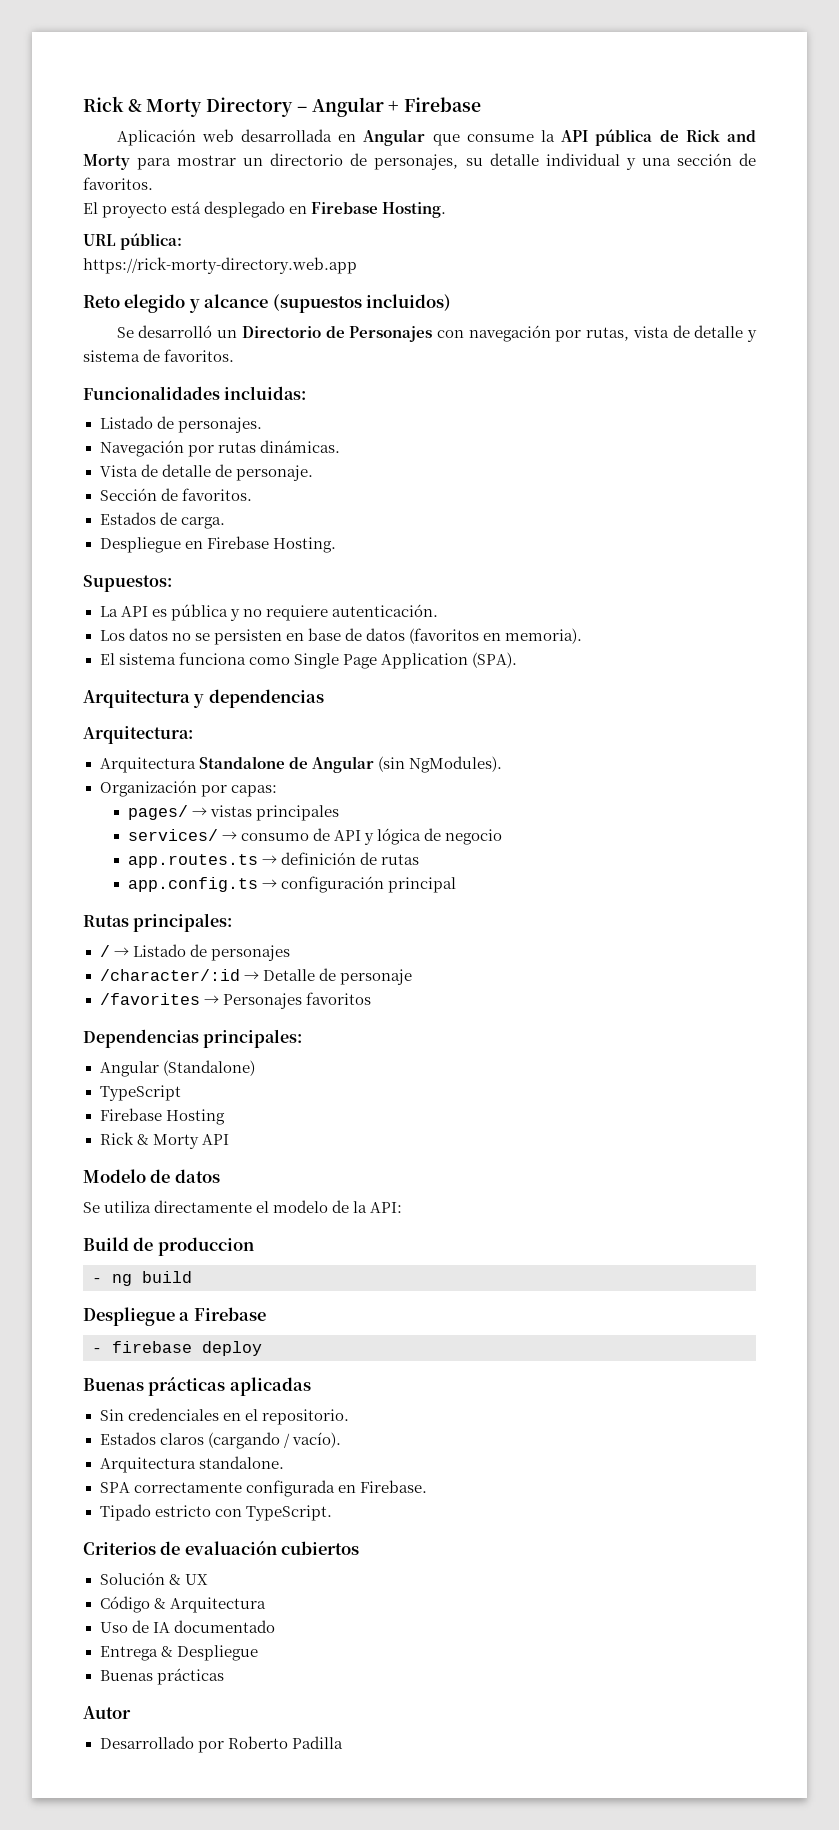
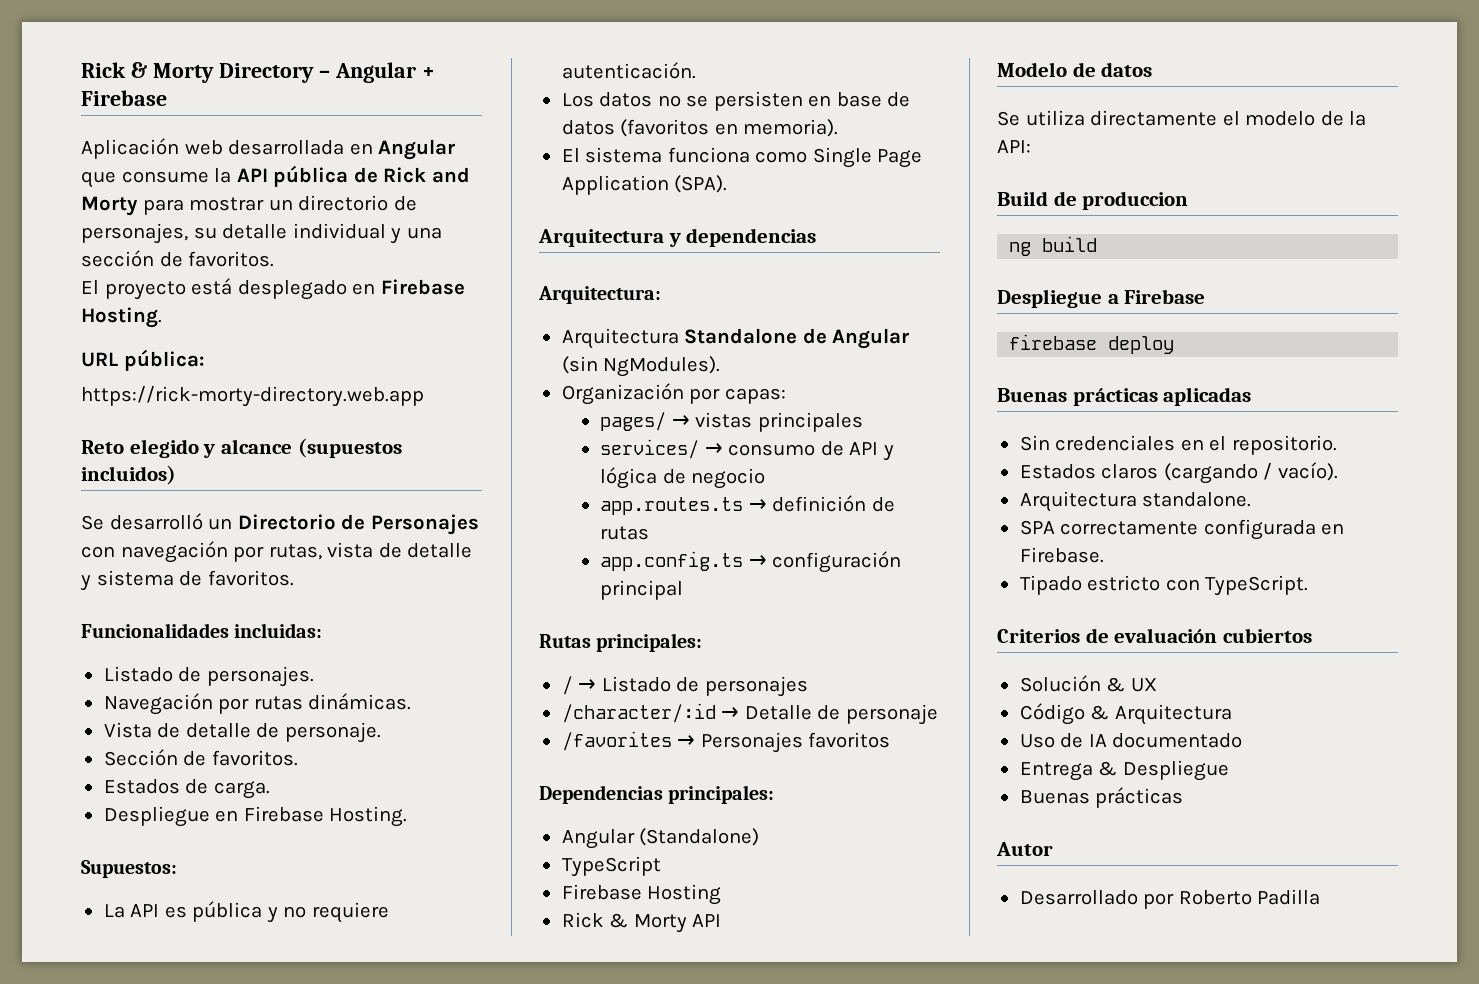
[92,1278,102,1283] - -> (1189, 200) none
[92,1348,102,1353] - -> (1206, 296) none

